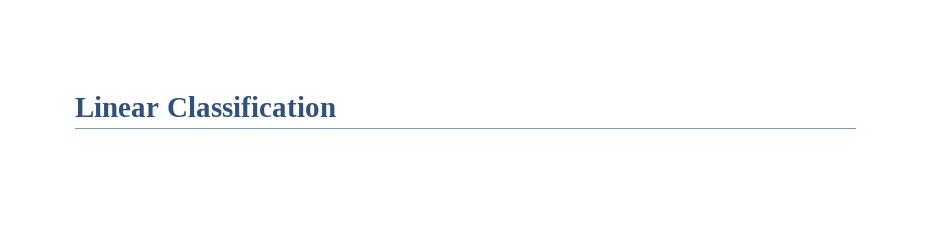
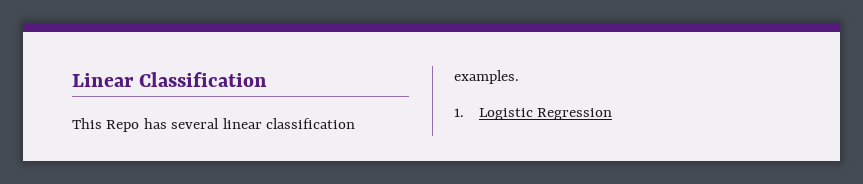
(336, 106) none -> [72,118,356,132] [454,70,519,84] [454,108,613,120] // This Repo has several linear classification examples. // 1. Logistic Regression

